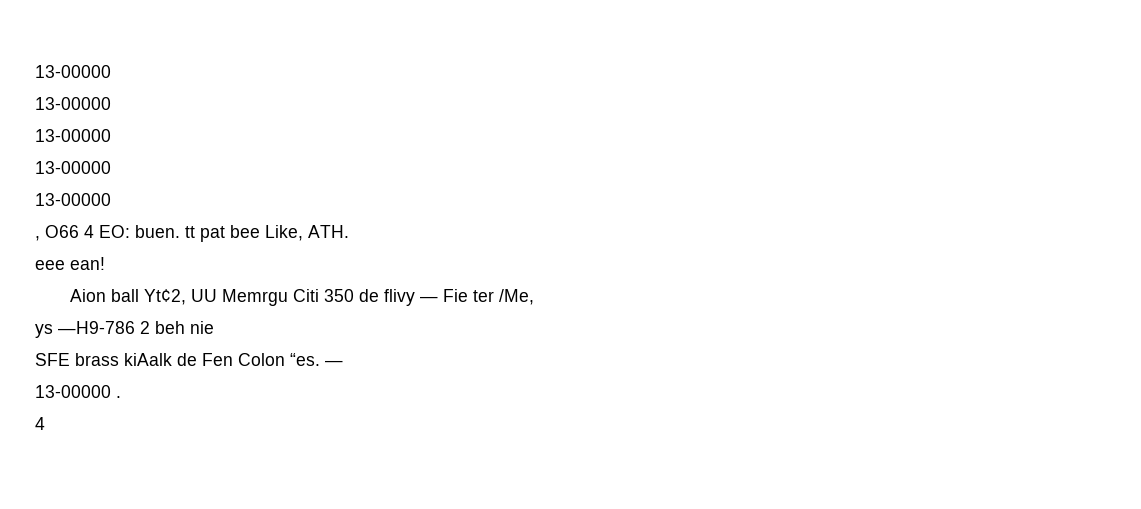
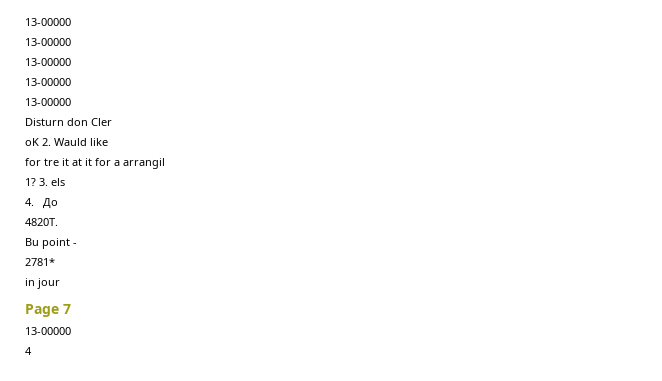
[35,225,349,242] [35,257,105,270] [70,289,535,306] [35,321,214,338] [35,353,343,366] [35,385,121,398] , O66 4 EO: buen. tt pat bee Like, ATH. // eee ean! // Aion ball Yt¢2, UU Memrgu Citi 350 de flivy — Fie ter /Me, // ys —H9-786 2 beh nie // SFE brass kiAalk de Fen Colon “es. — // 13-00000 . -> [25,118,112,126] [25,138,108,146] [25,158,165,169] [25,178,65,186] [25,198,58,209] [25,218,58,226] [25,238,77,249] [25,258,55,266] [25,278,60,289] [25,304,71,317] [25,327,71,335] Disturn don Cler // oK 2. Wauld like // for tre it at it for a arrangil // 1? 3. els // 4. До // 4820T. // Bu point - // 2781* // in jour // Page 7 // 13-00000

